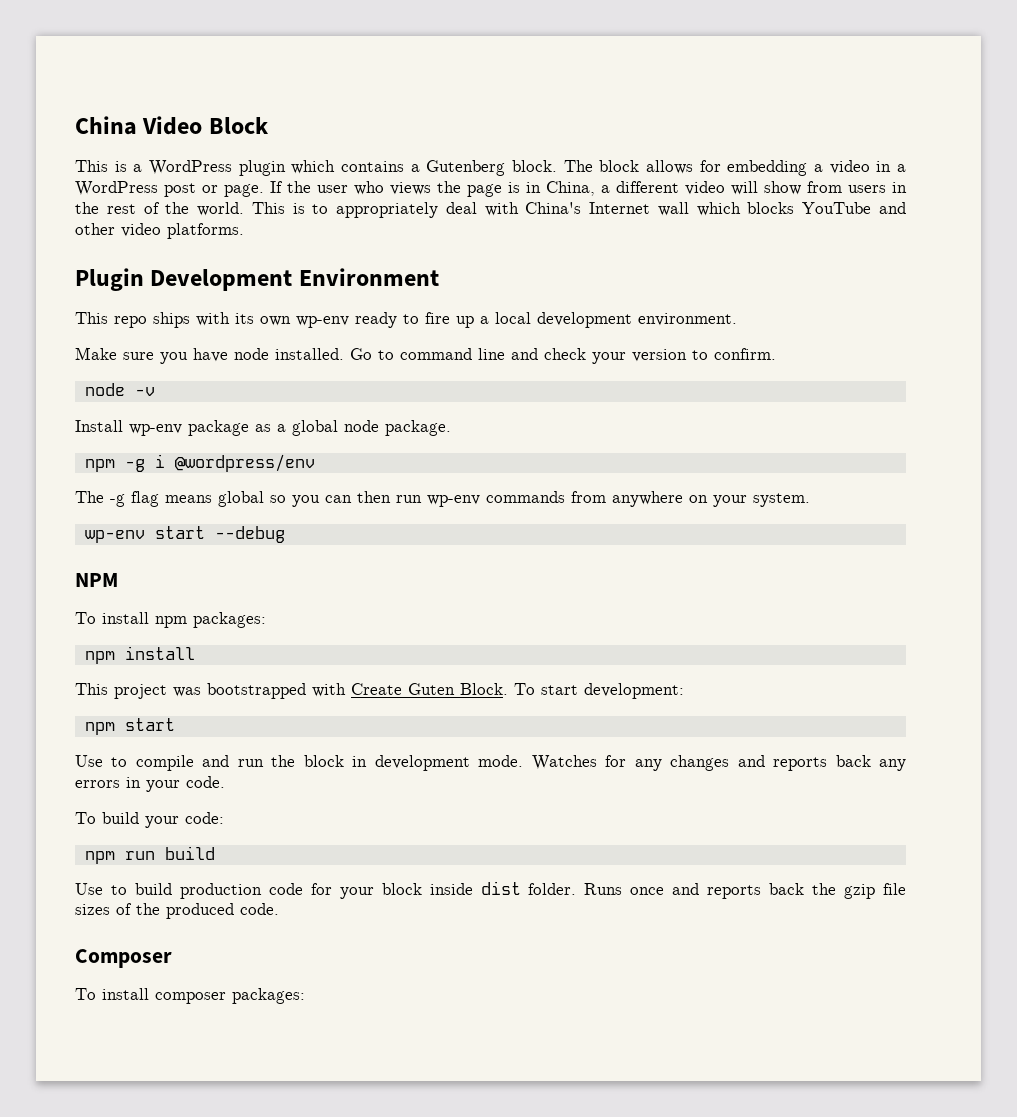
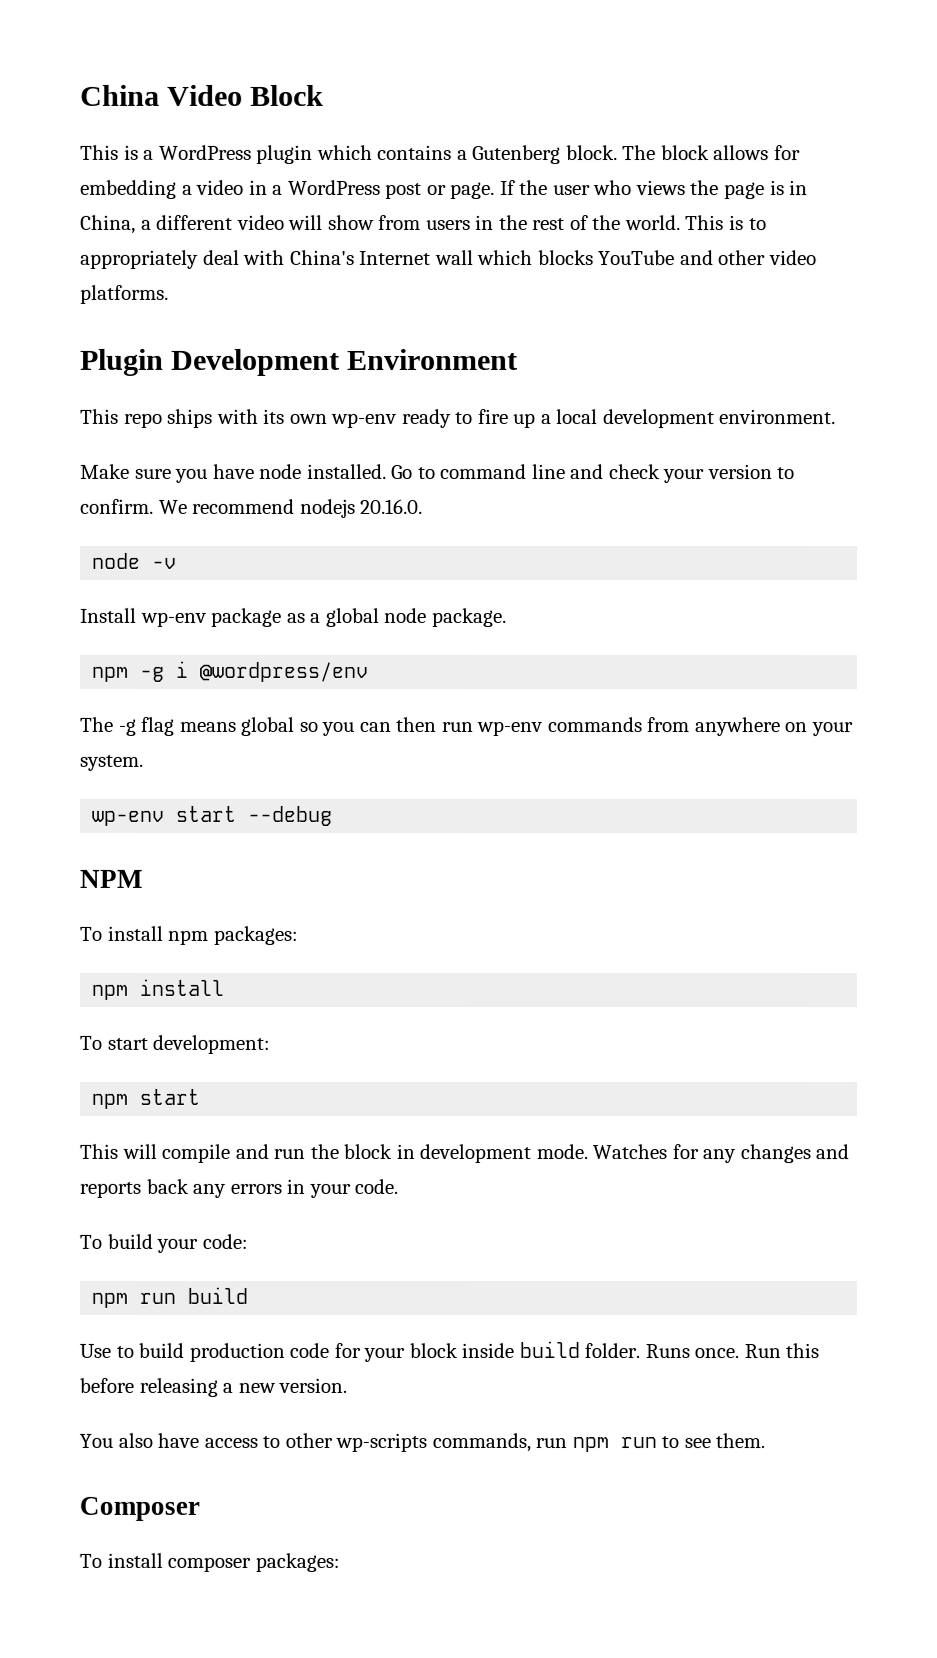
(776, 354) none -> [158,498,424,518] We recommend nodejs 20.16.0.
[75,683,508,699] This project was bootstrapped with Create Guten Block. -> (225, 987) none
[75,755,128,767] Use to -> [79,1143,157,1159] This will
[480,881,521,895] dist -> [518,1341,580,1359] build
[630,883,907,899] [75,903,279,919] once and reports back the gzip file sizes of the produced code. -> [694,1343,820,1359] [79,1377,348,1397] [79,1432,766,1453] once. Run this before releasing a new version. // You also have access to other wp-scripts commands, run npm run to see them.

